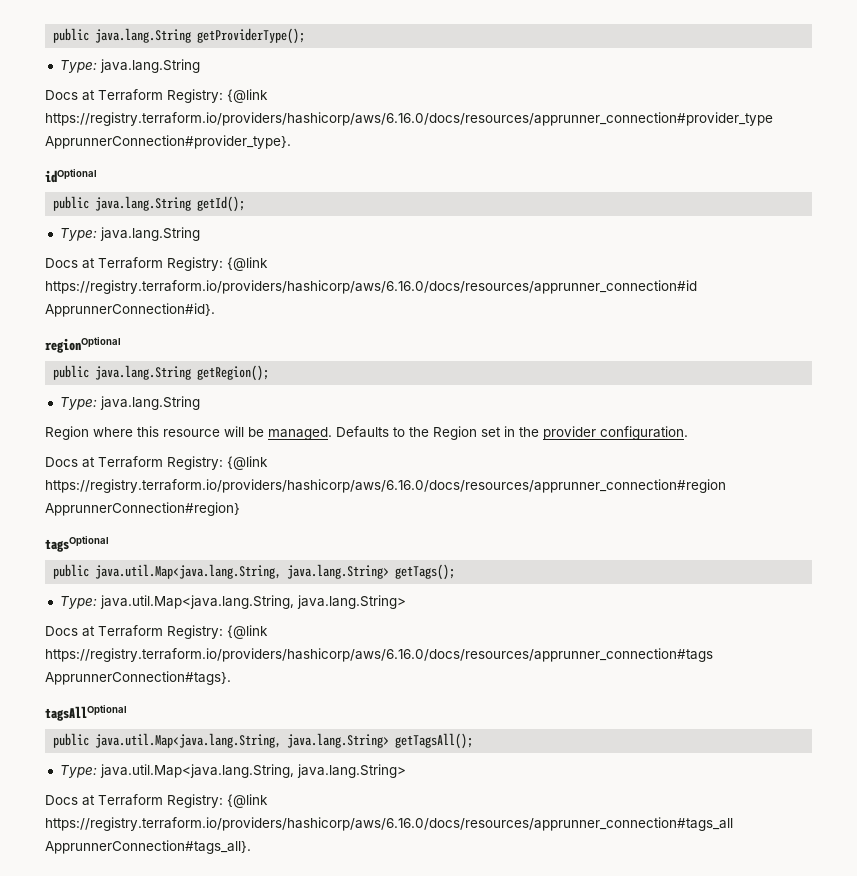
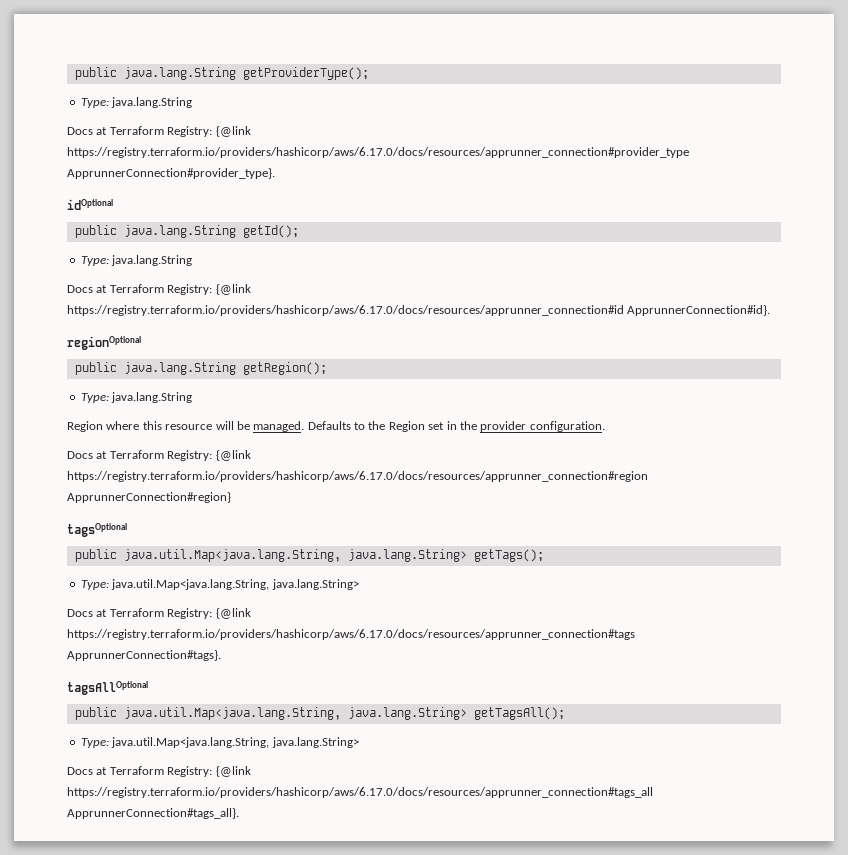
[45,112,773,126] https://registry.terraform.io/providers/hashicorp/aws/6.16.0/docs/resources/apprunner_connection#provider_type -> [67,147,689,158] https://registry.terraform.io/providers/hashicorp/aws/6.17.0/docs/resources/apprunner_connection#provider_type
[45,280,697,294] https://registry.terraform.io/providers/hashicorp/aws/6.16.0/docs/resources/apprunner_connection#id -> [67,305,624,316] https://registry.terraform.io/providers/hashicorp/aws/6.17.0/docs/resources/apprunner_connection#id
[45,479,726,493] https://registry.terraform.io/providers/hashicorp/aws/6.16.0/docs/resources/apprunner_connection#region -> [67,471,648,482] https://registry.terraform.io/providers/hashicorp/aws/6.17.0/docs/resources/apprunner_connection#region
[45,648,713,662] https://registry.terraform.io/providers/hashicorp/aws/6.16.0/docs/resources/apprunner_connection#tags -> [67,629,635,640] https://registry.terraform.io/providers/hashicorp/aws/6.17.0/docs/resources/apprunner_connection#tags
[45,817,733,831] https://registry.terraform.io/providers/hashicorp/aws/6.16.0/docs/resources/apprunner_connection#tags_all -> [67,787,653,798] https://registry.terraform.io/providers/hashicorp/aws/6.17.0/docs/resources/apprunner_connection#tags_all

